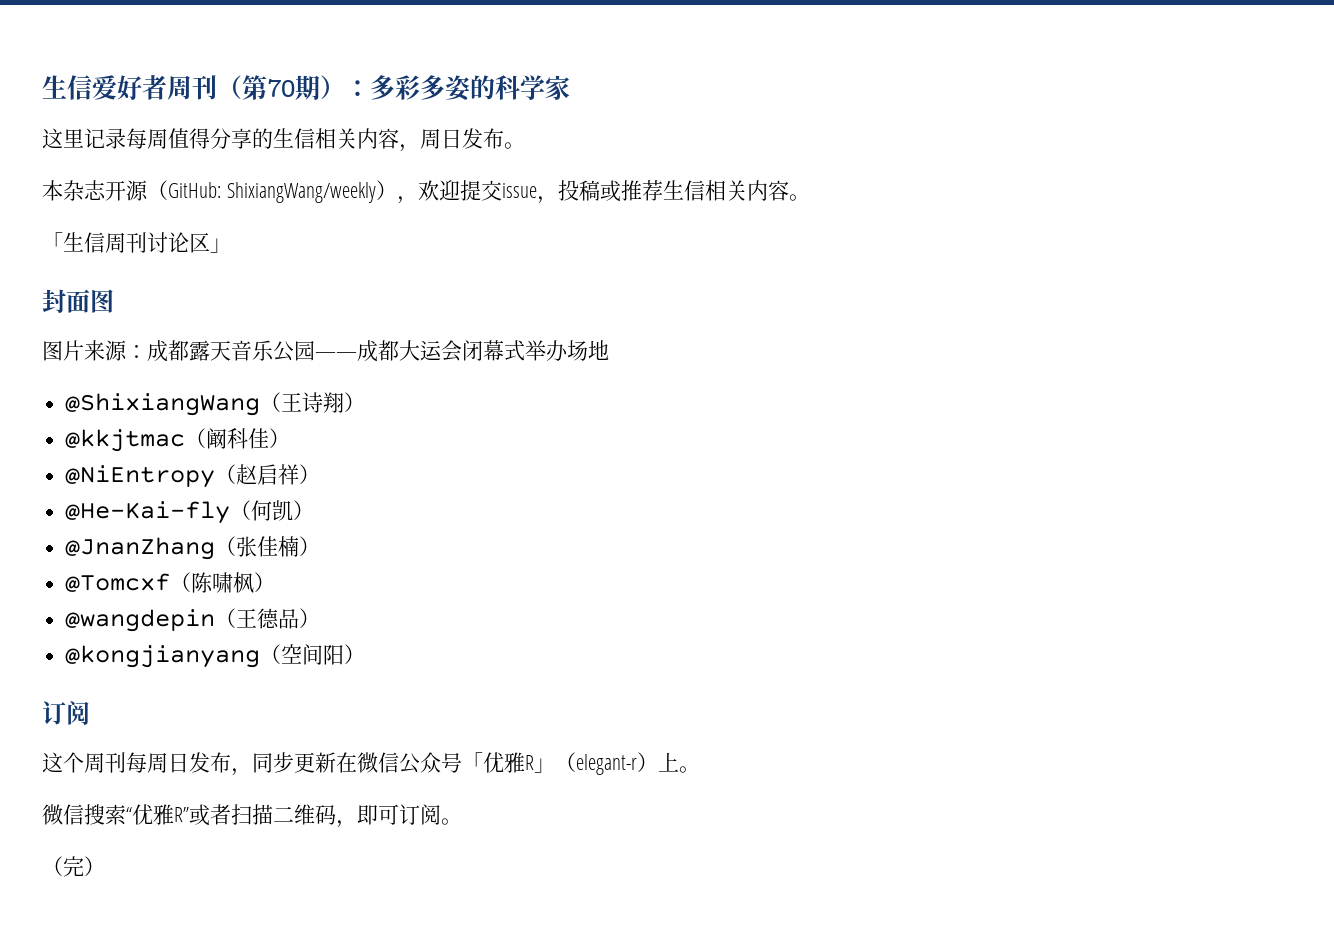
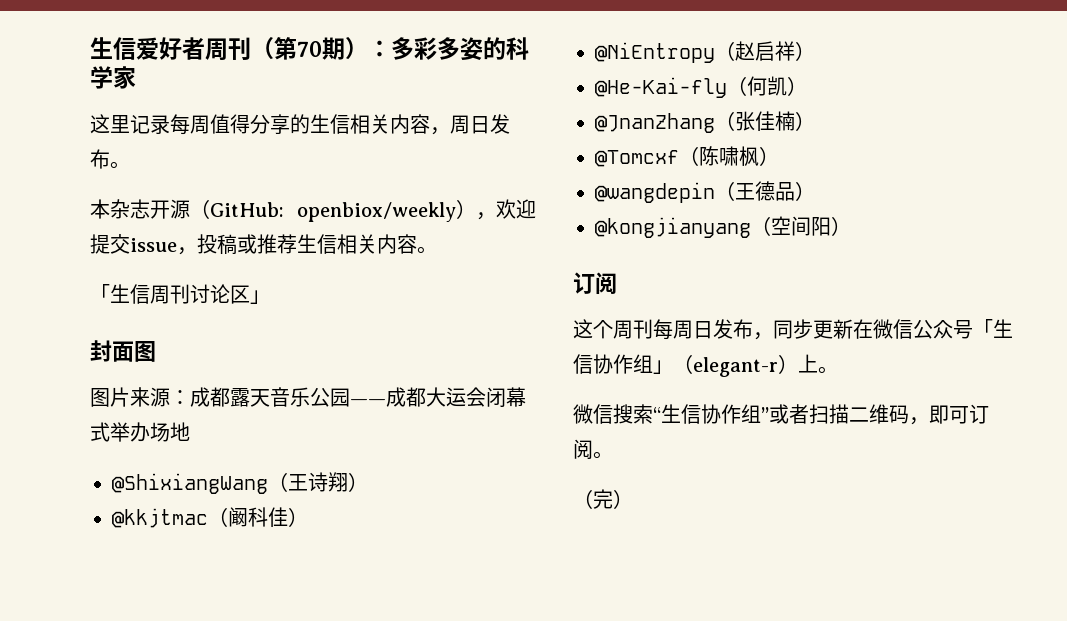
[226,182,376,203] ShixiangWang/weekly -> [297,202,456,222] openbiox/weekly
[483,752,534,773] 优雅R -> [993,319,1013,338] [573,354,653,374] 生信协作组
[132,804,189,825] 优雅R” -> [661,404,769,424] 生信协作组”

